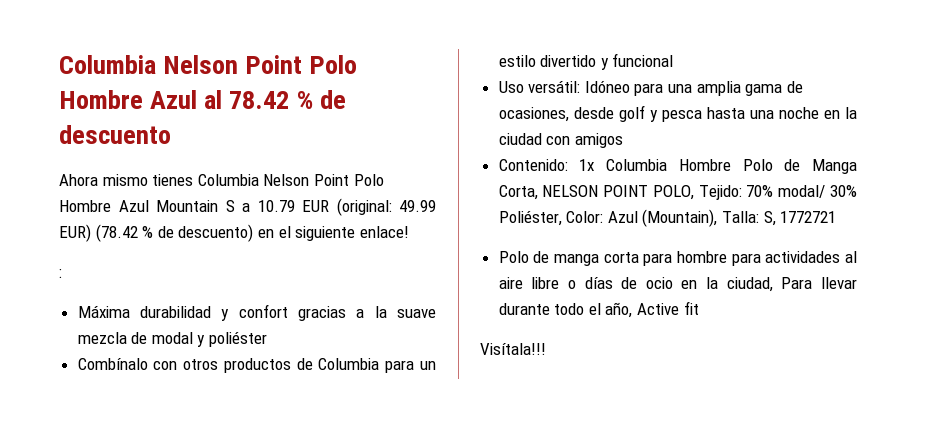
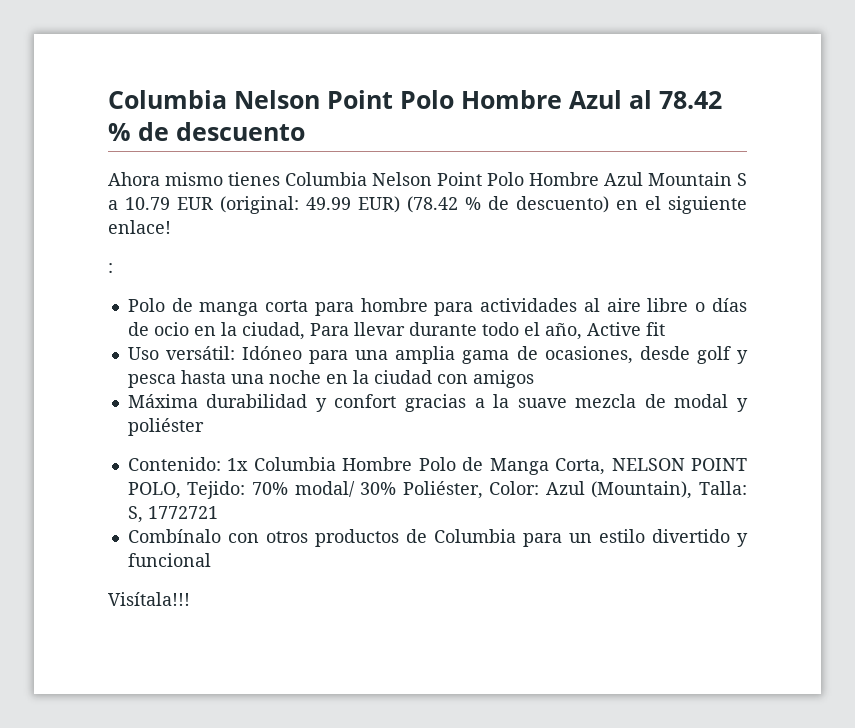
[77,304,436,321] [77,331,268,347] [77,358,437,373] [498,53,674,70] [498,80,803,96] [498,105,858,122] [498,133,623,148] [498,159,857,174] [498,185,857,200] [498,209,837,227] // Máxima durabilidad y confort gracias a la suave mezcla de modal y poliéster // Combínalo con otros productos de Columbia para un estilo divertido y funcional // Uso versátil: Idóneo para una amplia gama de ocasiones, desde golf y pesca hasta una noche en la ciudad con amigos // Contenido: 1x Columbia Hombre Polo de Manga Corta, NELSON POINT POLO, Tejido: 70% modal/ 30% Poliéster, Color: Azul (Mountain), Talla: S, 1772721 -> (113, 268) none
(699, 308) none -> [127,346,749,364] [127,370,534,388] [127,394,749,412] [127,418,204,436] [127,457,748,475] [127,481,747,499] [127,506,218,523] [127,529,748,547] [127,553,211,567] // Uso versátil: Idóneo para una amplia gama de ocasiones, desde golf y pesca hasta una noche en la ciudad con amigos // Máxima durabilidad y confort gracias a la suave mezcla de modal y poliéster // Contenido: 1x Columbia Hombre Polo de Manga Corta, NELSON POINT POLO, Tejido: 70% modal/ 30% Poliéster, Color: Azul (Mountain), Talla: S, 1772721 // Combínalo con otros productos de Columbia para un estilo divertido y funcional

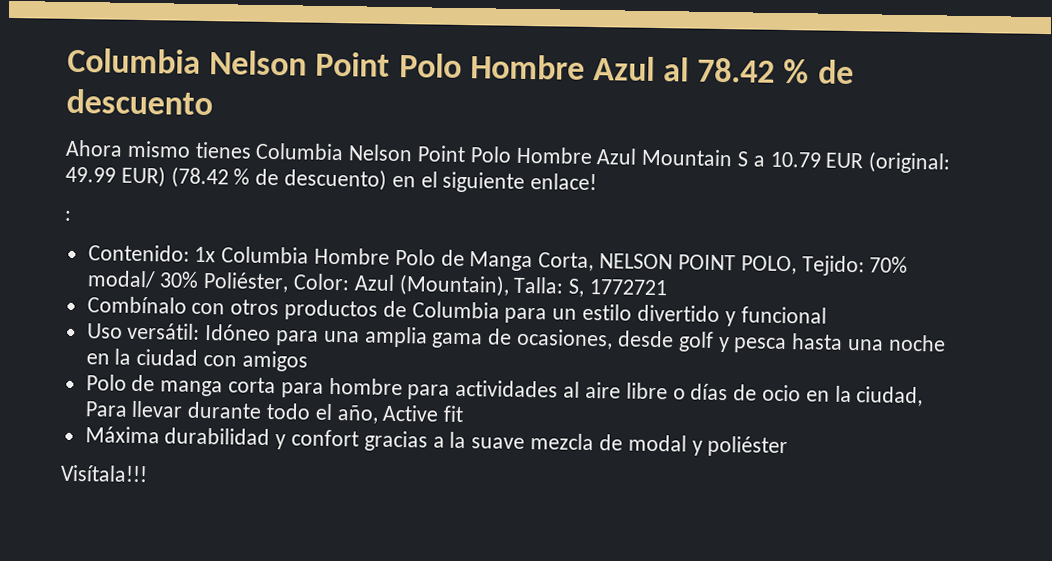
[127,298,747,316] [127,322,665,340] [127,346,749,364] [127,370,534,388] [127,394,749,412] [127,418,204,436] // Polo de manga corta para hombre para actividades al aire libre o días de ocio en la ciudad, Para llevar durante todo el año, Active fit // Uso versátil: Idóneo para una amplia gama de ocasiones, desde golf y pesca hasta una noche en la ciudad con amigos // Máxima durabilidad y confort gracias a la suave mezcla de modal y poliéster -> (72, 215) none
(211, 560) none -> [86,322,946,354] [85,348,308,372] [85,374,924,407] [84,400,465,424] [84,426,789,458] // Uso versátil: Idóneo para una amplia gama de ocasiones, desde golf y pesca hasta una noche en la ciudad con amigos // Polo de manga corta para hombre para actividades al aire libre o días de ocio en la ciudad, Para llevar durante todo el año, Active fit // Máxima durabilidad y confort gracias a la suave mezcla de modal y poliéster

